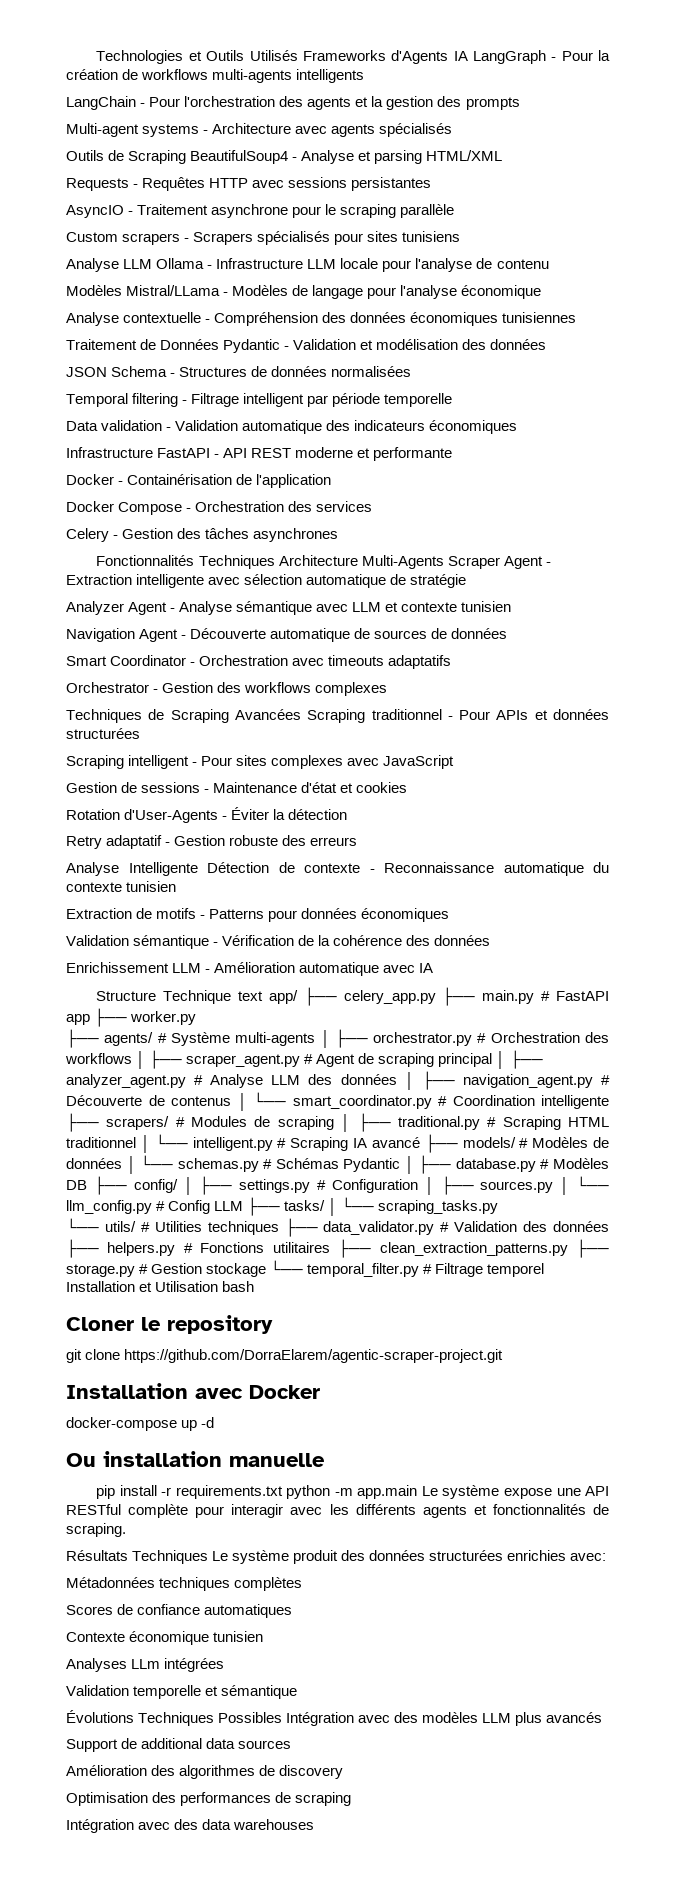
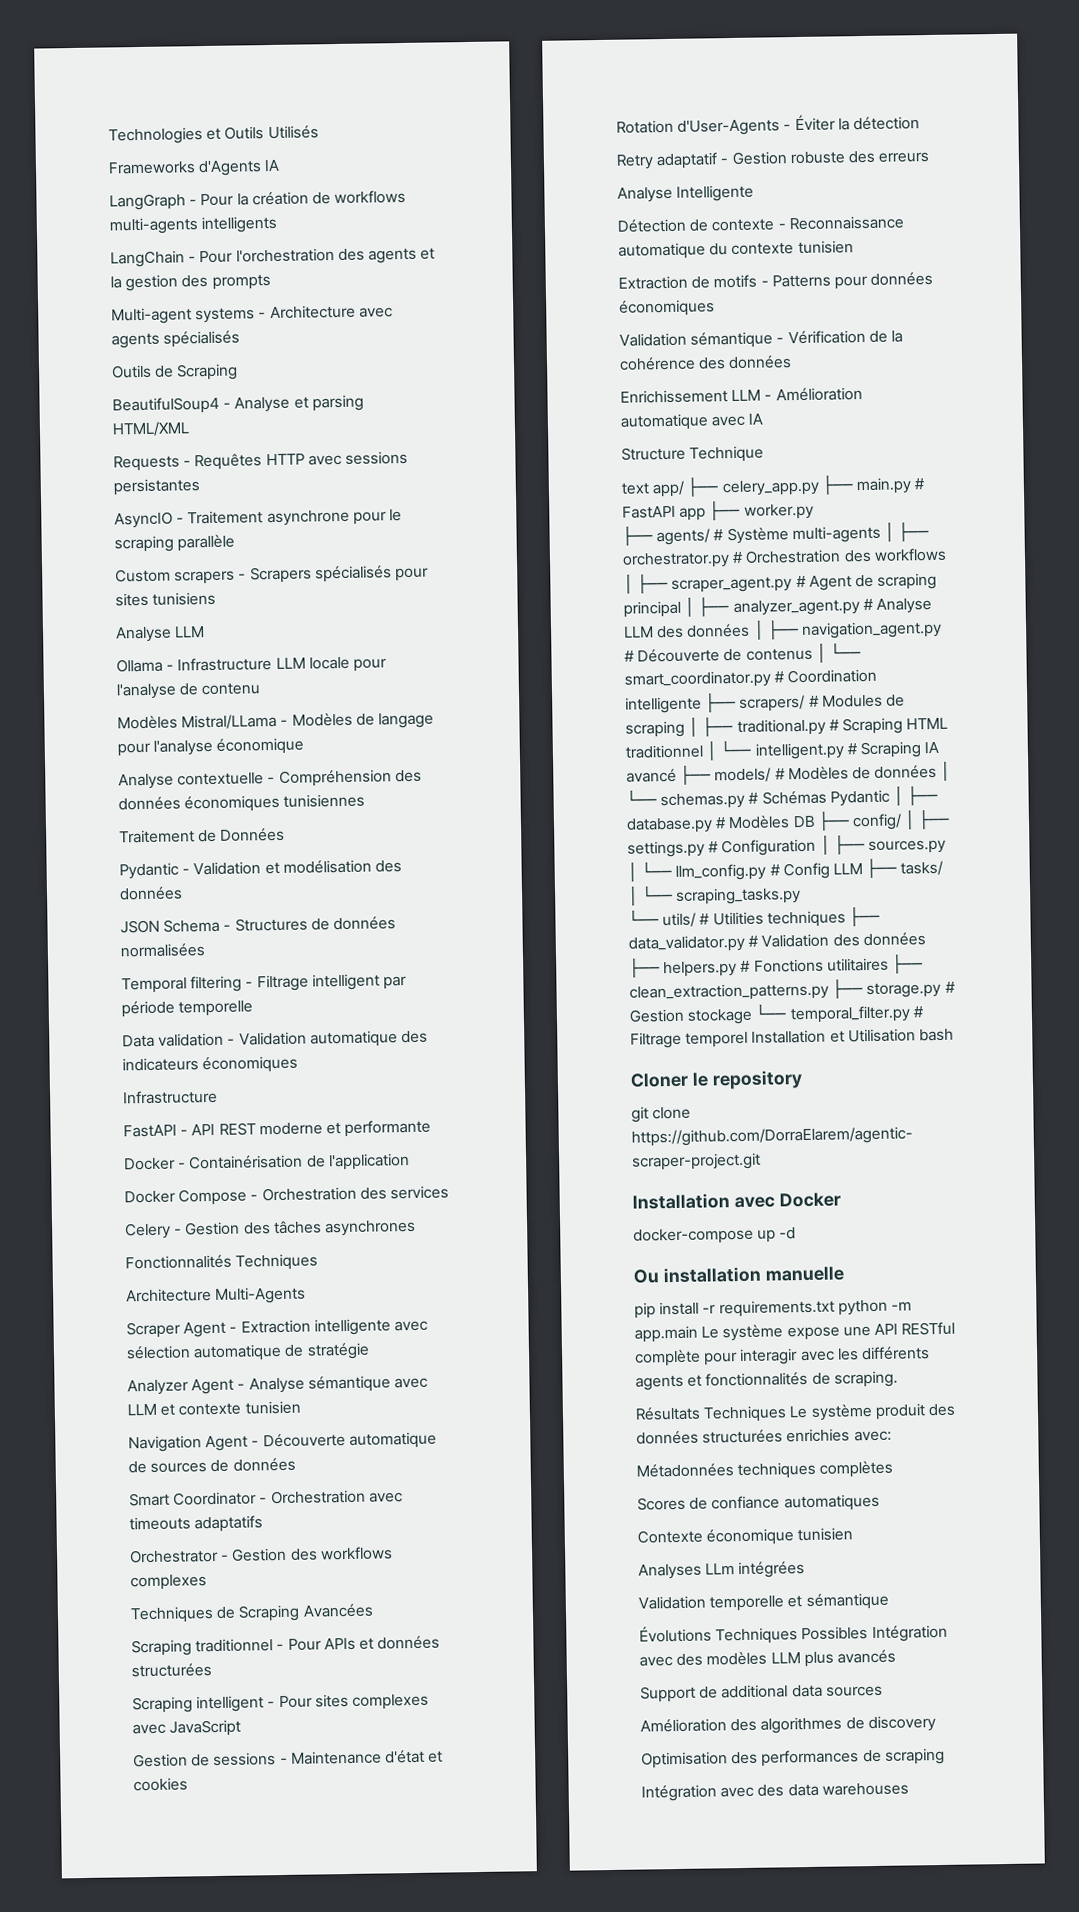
(298, 55) none -> (319, 132) //
(468, 56) none -> (281, 165) //
(187, 157) none -> (239, 372) //
(153, 264) none -> (206, 632) //
(220, 344) none -> (286, 834) //
(153, 452) none -> (218, 1097) //
(275, 562) none -> (319, 1262) //
(444, 562) none -> (307, 1295) //
(301, 714) none -> (374, 1610) //
(198, 869) none -> (755, 193) //
(232, 997) none -> (765, 454) //

